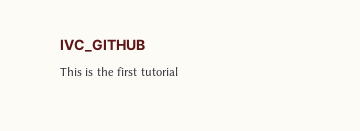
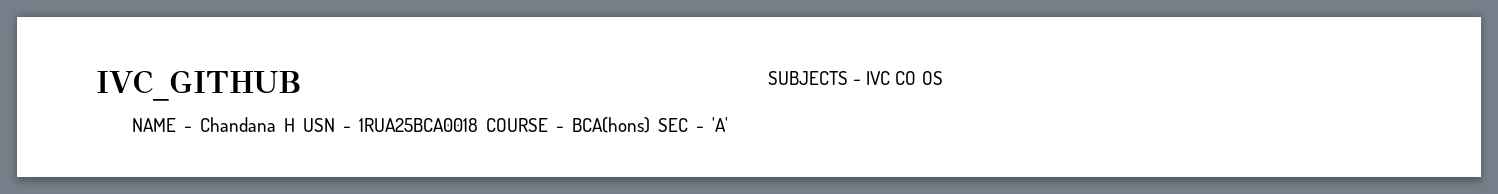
[60,67,178,76] This is the first tutorial -> [132,117,729,133] [768,71,943,85] NAME - Chandana H USN - 1RUA25BCA0018 COURSE - BCA(hons) SEC - 'A' SUBJECTS - IVC CO OS

